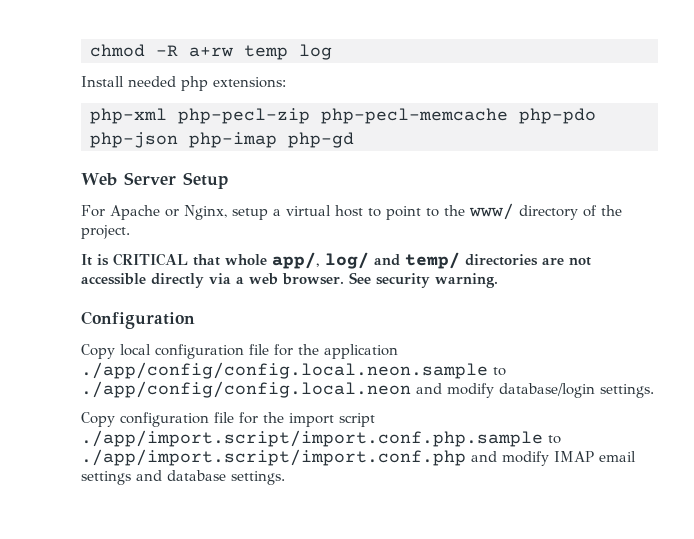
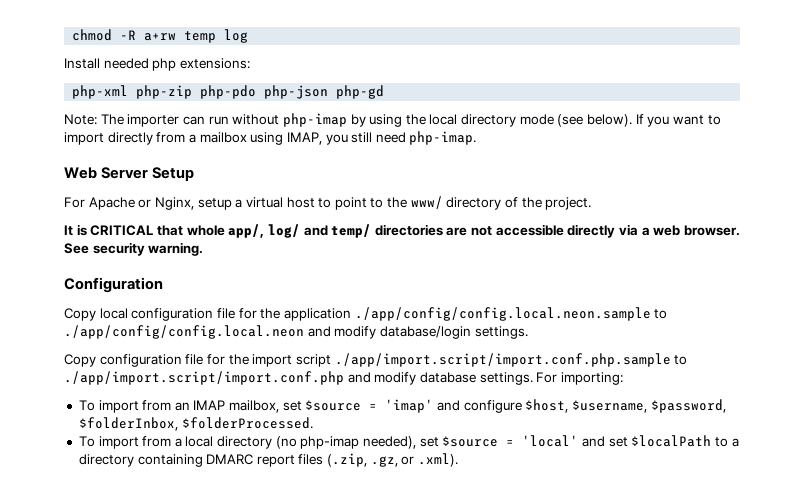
[178,108,596,124] [90,132,354,148] php-pecl-zip php-pecl-memcache php-pdo php-json php-imap php-gd -> [136,85,385,99] [64,113,721,127] [64,131,477,145] php-zip php-pdo php-json php-gd // Note: The importer can run without php-imap by using the local directory mode (see below). If you want to import directly from a mailbox using IMAP, you still need php-imap.
[554,451,636,462] [81,470,285,485] IMAP email settings and database settings. -> [419,372,623,385] [78,399,726,413] [78,417,313,431] [78,435,739,449] [78,453,459,467] database settings. For importing: // To import from an IMAP mailbox, set $source = 'imap' and configure $host, $username, $password, $folderInbox, $folderProcessed. // To import from a local directory (no php-imap needed), set $source = 'local' and set $localPath to a directory containing DMARC report files (.zip, .gz, or .xml).

